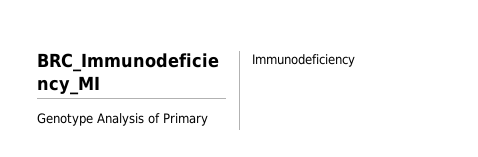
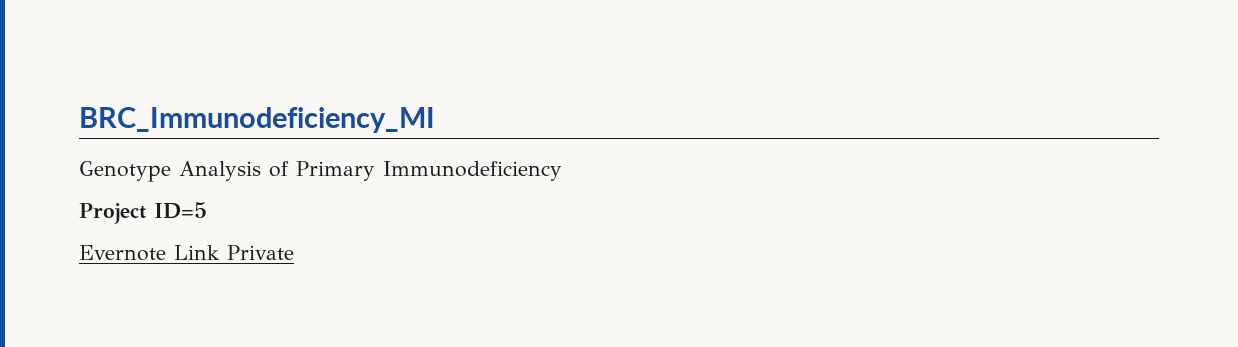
(355, 60) none -> [79,202,207,224] [79,245,294,261] // Project ID=5 // Evernote Link Private

